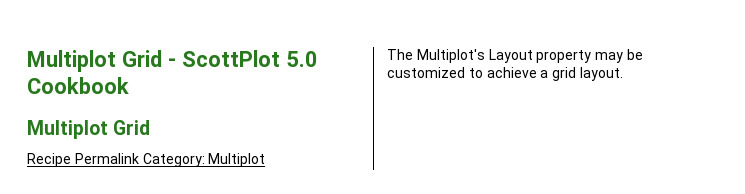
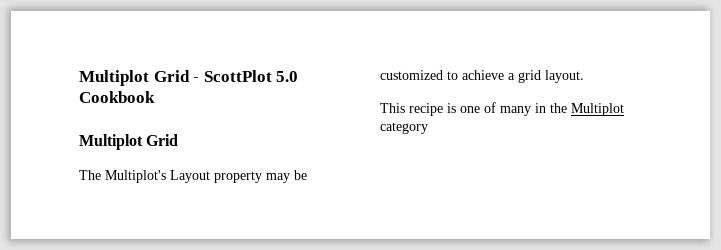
[27,153,266,167] // Recipe Permalink Category: Multiplot -> (179, 140) none
(623, 74) none -> [380,102,624,116] [380,122,428,134] // This recipe is one of many in the Multiplot category

